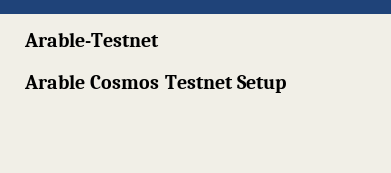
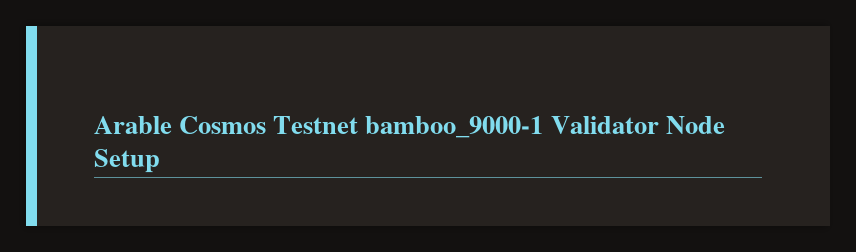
[24,32,159,47] Arable-Testnet // -> (94, 125) none
(233, 82) none -> [365,116,725,138] bamboo_9000-1 Validator Node

